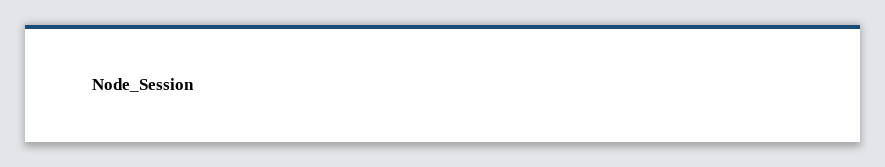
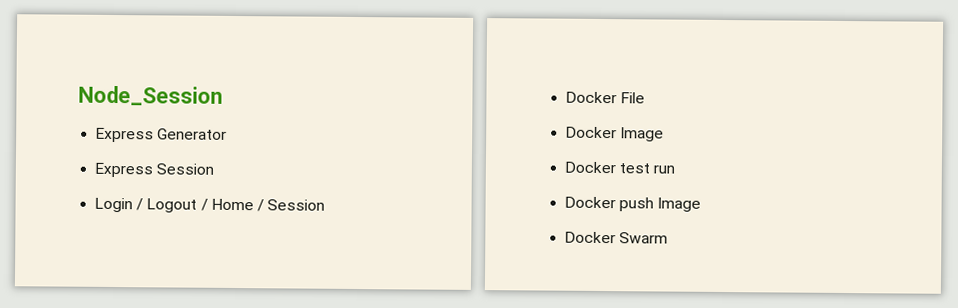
(194, 85) none -> [95,127,228,143] [94,162,215,178] [94,197,326,213] [565,91,646,104] [565,126,665,142] [564,161,676,174] [564,196,702,212] [564,231,669,244] // Express Generator // Express Session // Login / Logout / Home / Session // Docker File // Docker Image // Docker test run // Docker push Image // Docker Swarm

